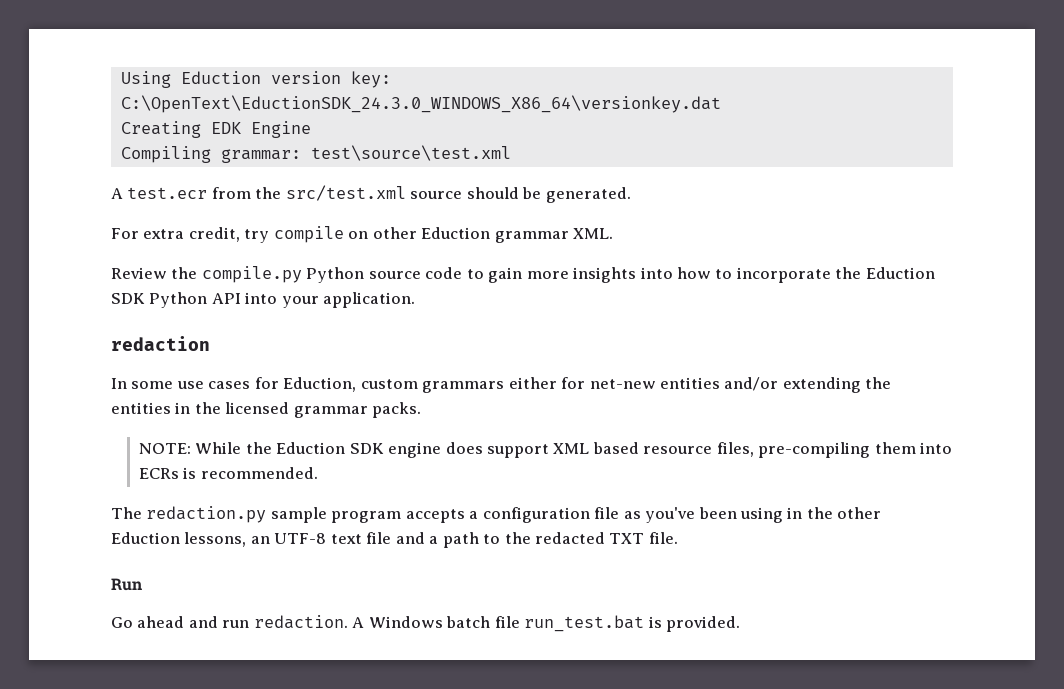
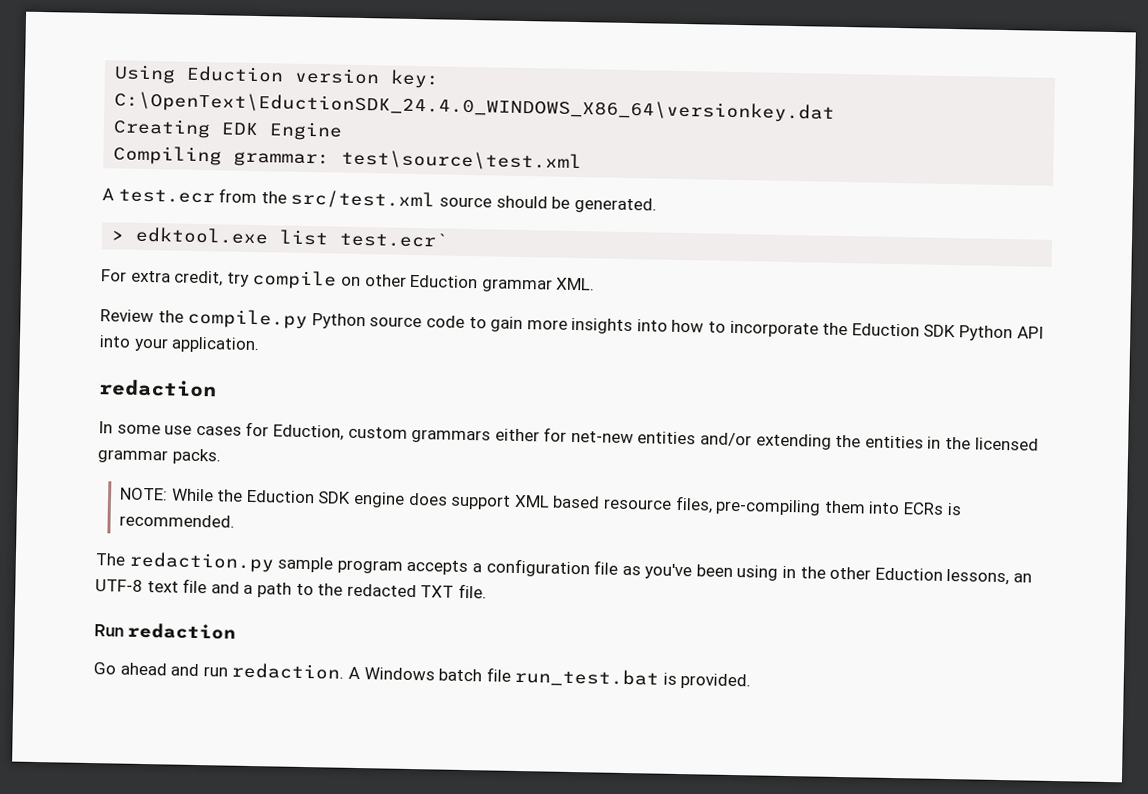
[120,95,721,113] C:\OpenText\EductionSDK_24.3.0_WINDOWS_X86_64\versionkey.dat -> [114,91,836,123] C:\OpenText\EductionSDK_24.4.0_WINDOWS_X86_64\versionkey.dat
(631, 195) none -> [111,226,450,248] // > edktool.exe list test.ecr`
(142, 584) none -> [127,622,237,640] redaction

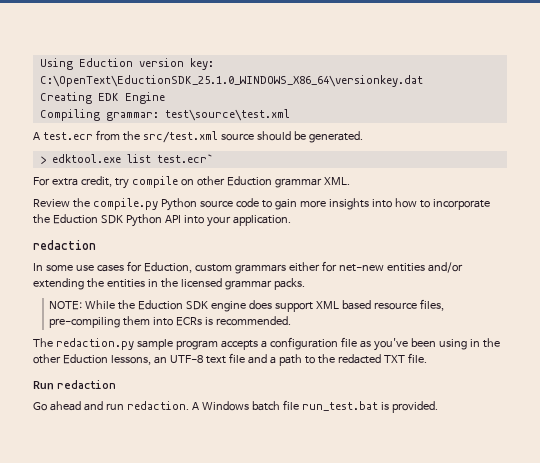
[114,91,836,123] C:\OpenText\EductionSDK_24.4.0_WINDOWS_X86_64\versionkey.dat -> [39,75,423,87] C:\OpenText\EductionSDK_25.1.0_WINDOWS_X86_64\versionkey.dat

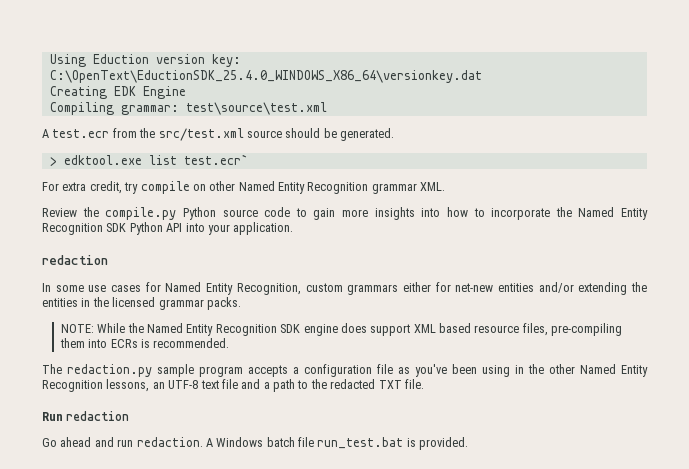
[39,75,423,87] C:\OpenText\EductionSDK_25.1.0_WINDOWS_X86_64\versionkey.dat -> [49,70,482,83] C:\OpenText\EductionSDK_25.4.0_WINDOWS_X86_64\versionkey.dat
[226,176,272,186] Eduction -> [238,181,369,194] Named Entity Recognition
[52,214,98,224] Eduction -> [578,207,648,220] [42,223,103,235] Named Entity Recognition
[143,262,192,273] Eduction, -> [165,282,301,295] Named Entity Recognition,
[138,300,184,310] Eduction -> [147,323,277,336] Named Entity Recognition
[62,354,108,364] Eduction -> [580,364,648,377] [42,380,103,392] Named Entity Recognition

